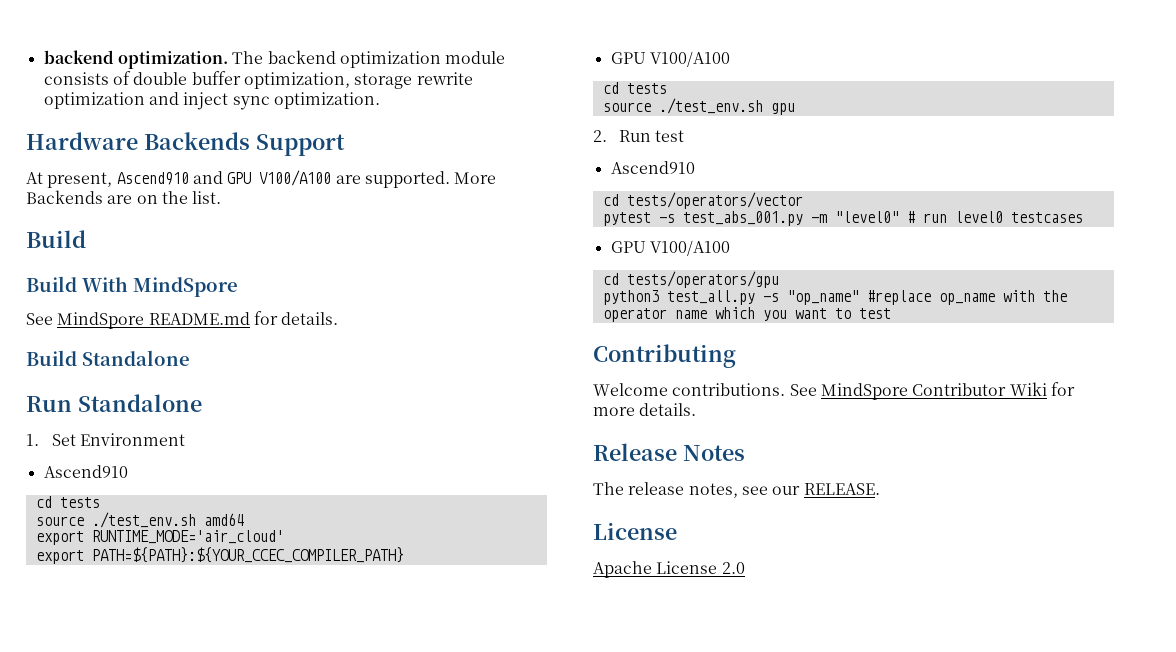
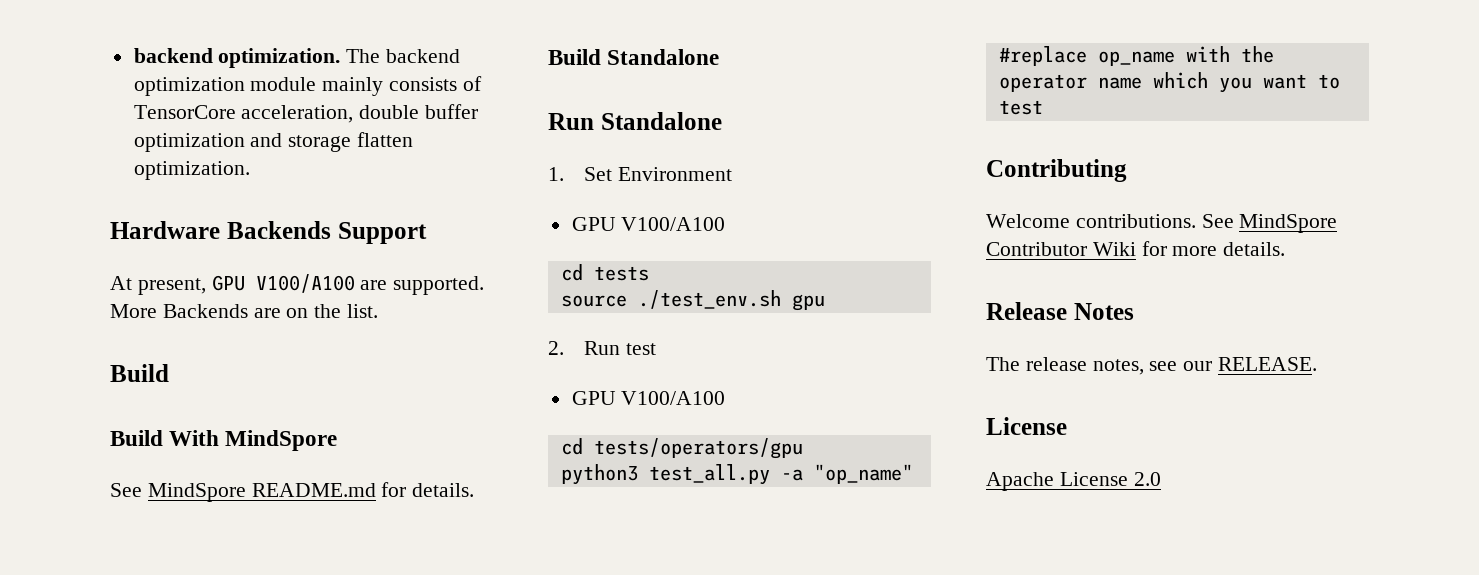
(506, 57) none -> [322,77,384,96] mainly
[133,71,473,89] [43,92,270,110] double buffer optimization, storage rewrite optimization and inject sync -> [133,104,479,123] [133,132,414,152] TensorCore acceleration, double buffer optimization and storage flatten
[116,171,223,185] Ascend910 and -> (206, 286) none
[43,465,128,478] [35,496,100,508] [35,512,244,528] [35,530,284,545] [35,547,404,564] // Ascend910 // cd tests // source ./test_env.sh amd64 // export RUNTIME_MODE='air_cloud' // export PATH=${PATH}:${YOUR_CCEC_COMPILER_PATH} -> (732, 174) none
[610,161,695,174] [602,192,803,209] [602,211,1083,226] // Ascend910 // cd tests/operators/vector // pytest -s test_abs_001.py -m "level0" # run level0 testcases -> (656, 349) none
[762,293,779,302] -s -> [780,469,803,481] -a

